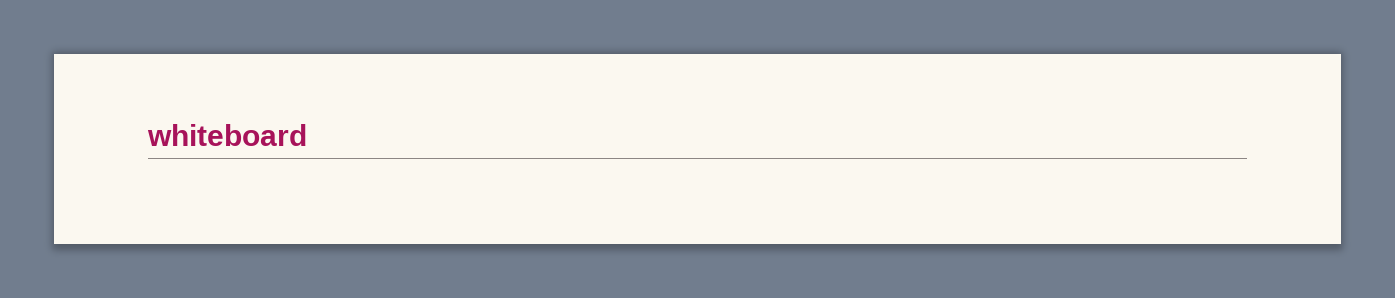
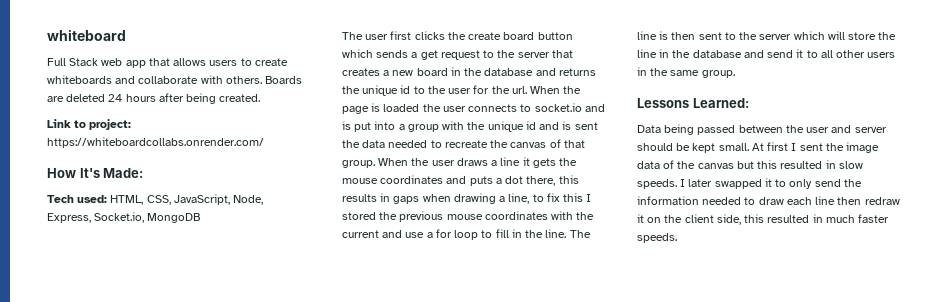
(307, 135) none -> [47,58,288,68] [47,75,303,84] [47,93,261,104] [47,119,132,130] [47,137,264,148] [47,168,144,178] [47,194,264,205] [47,212,201,223] [342,31,573,40] [342,49,573,60] [342,67,596,76] [342,85,582,96] [342,103,605,114] [342,121,598,132] [342,139,585,148] [342,157,578,168] [342,175,579,186] [342,193,592,204] [342,211,595,222] [342,229,591,240] [637,31,897,40] [637,49,896,58] [637,67,735,78] [637,98,749,108] [637,124,887,135] [637,142,880,153] [637,160,863,169] [637,178,862,189] [637,196,900,205] [637,214,890,225] [637,233,677,243] // Full Stack web app that allows users to create whiteboards and collaborate with others. Boards are deleted 24 hours after being created. // Link to project: https://whiteboardcollabs.onrender.com/ // How It's Made: // Tech used: HTML, CSS, JavaScript, Node, Express, Socket.io, MongoDB // The user first clicks the create board button which sends a get request to the server that creates a new board in the database and returns the unique id to the user for the url. When the page is loaded the user connects to socket.io and is put into a group with the unique id and is sent the data needed to recreate the canvas of that group. When the user draws a line it gets the mouse coordinates and puts a dot there, this results in gaps when drawing a line, to fix this I stored the previous mouse coordinates with the current and use a for loop to fill in the line. The line is then sent to the server which will store the line in the database and send it to all other users in the same group. // Lessons Learned: // Data being passed between the user and server should be kept small. At first I sent the image data of the canvas but this resulted in slow speeds. I later swapped it to only send the information needed to draw each line then redraw it on the client side, this resulted in much faster speeds.

